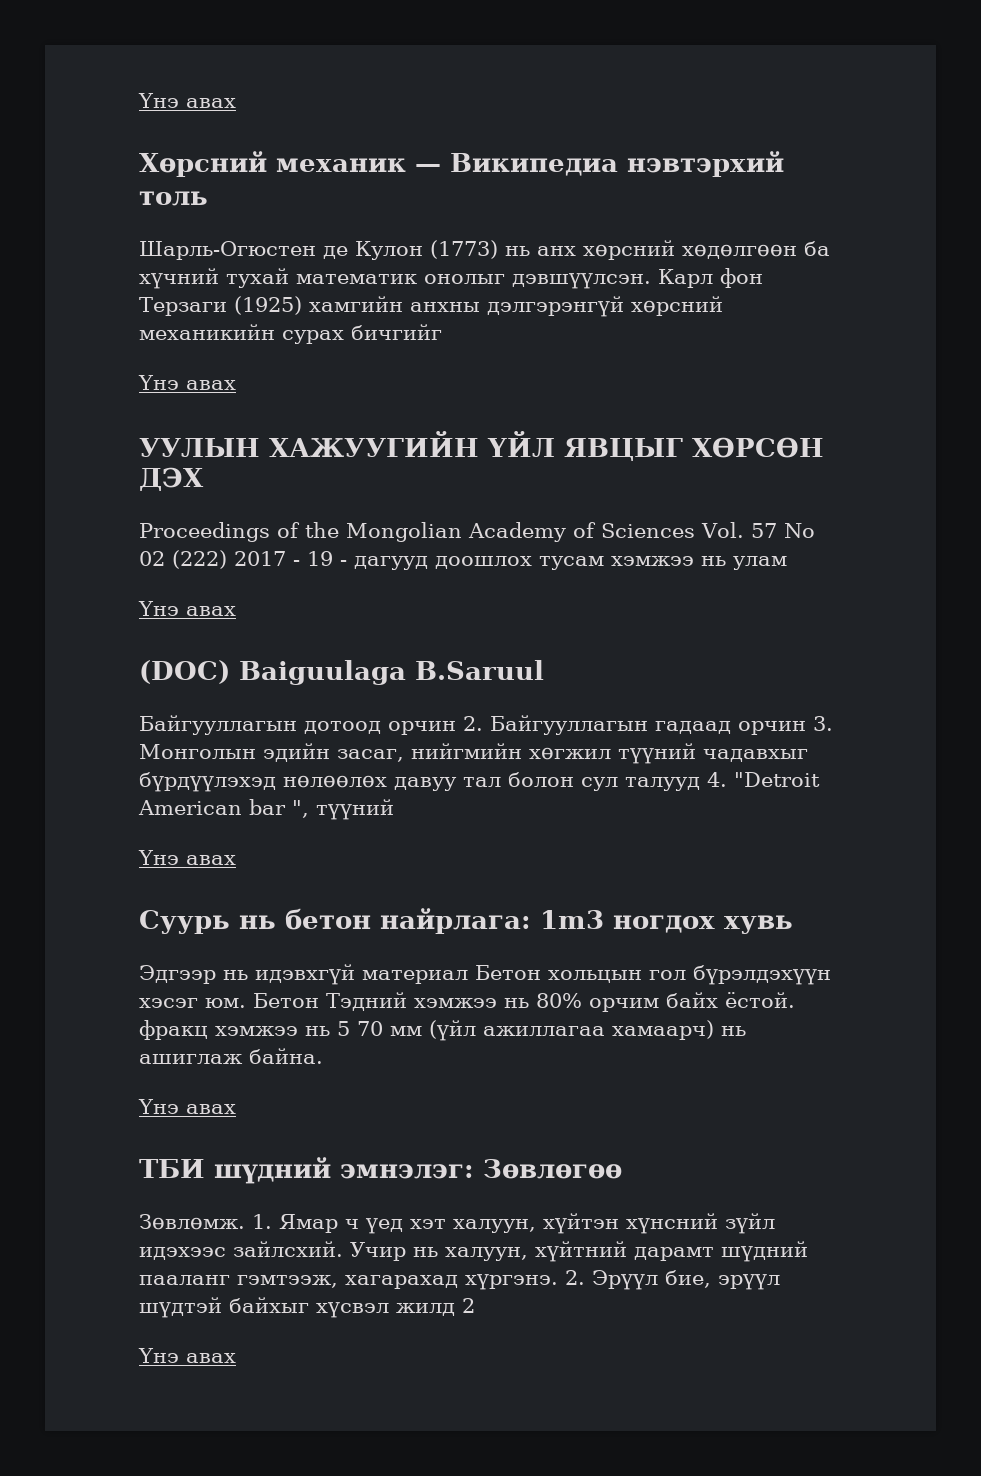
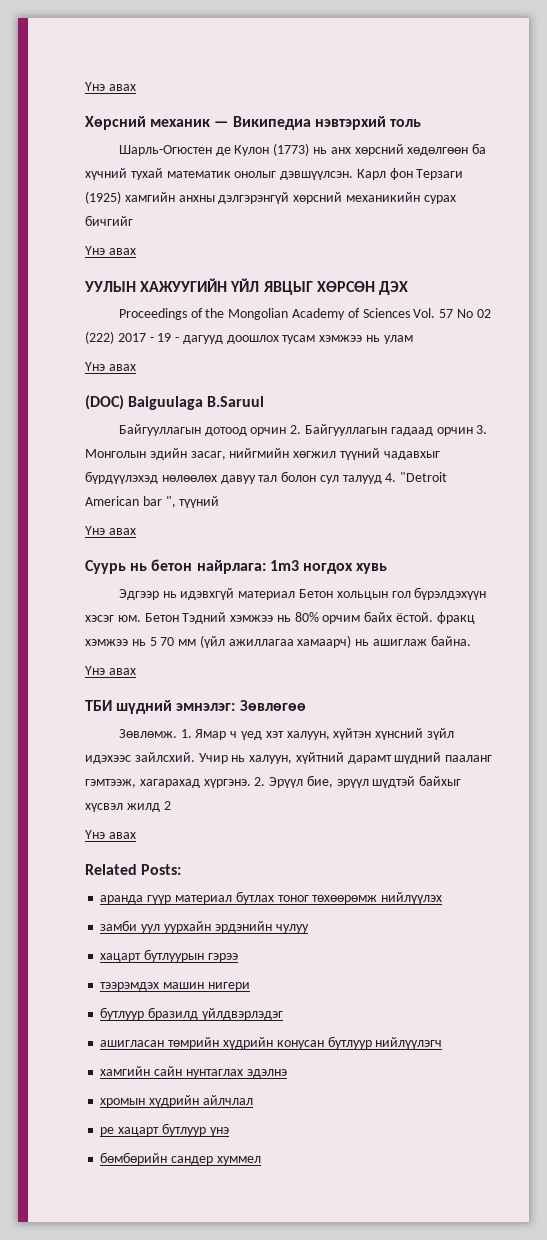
(236, 1358) none -> [85,864,182,875] [100,891,443,904] [100,920,309,933] [100,949,238,962] [100,982,250,991] [100,1007,283,1020] [100,1036,443,1049] [100,1066,287,1078] [100,1095,253,1107] [100,1123,229,1136] [100,1152,261,1165] // Related Posts: // аранда гүүр материал бутлах тоног төхөөрөмж нийлүүлэх // замби уул уурхайн эрдэнийн чулуу // хацарт бутлуурын гэрээ // тээрэмдэх машин нигери // бутлуур бразилд үйлдвэрлэдэг // ашигласан төмрийн хүдрийн конусан бутлуур нийлүүлэгч // хамгийн сайн нунтаглах эдэлнэ // хромын хүдрийн айлчлал // pe хацарт бутлуур үнэ // бөмбөрийн сандер хуммел

